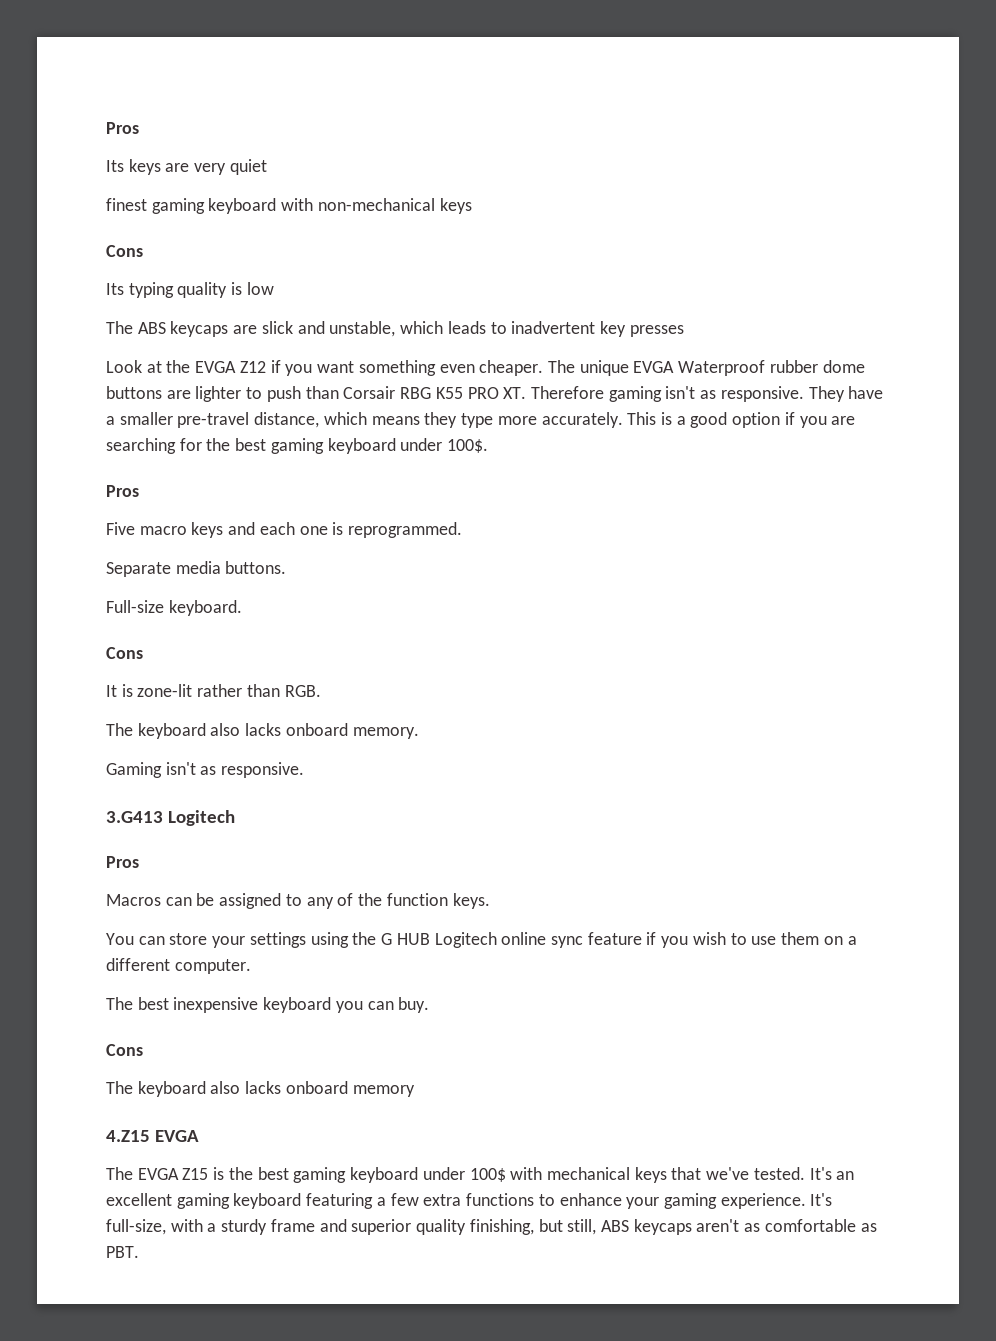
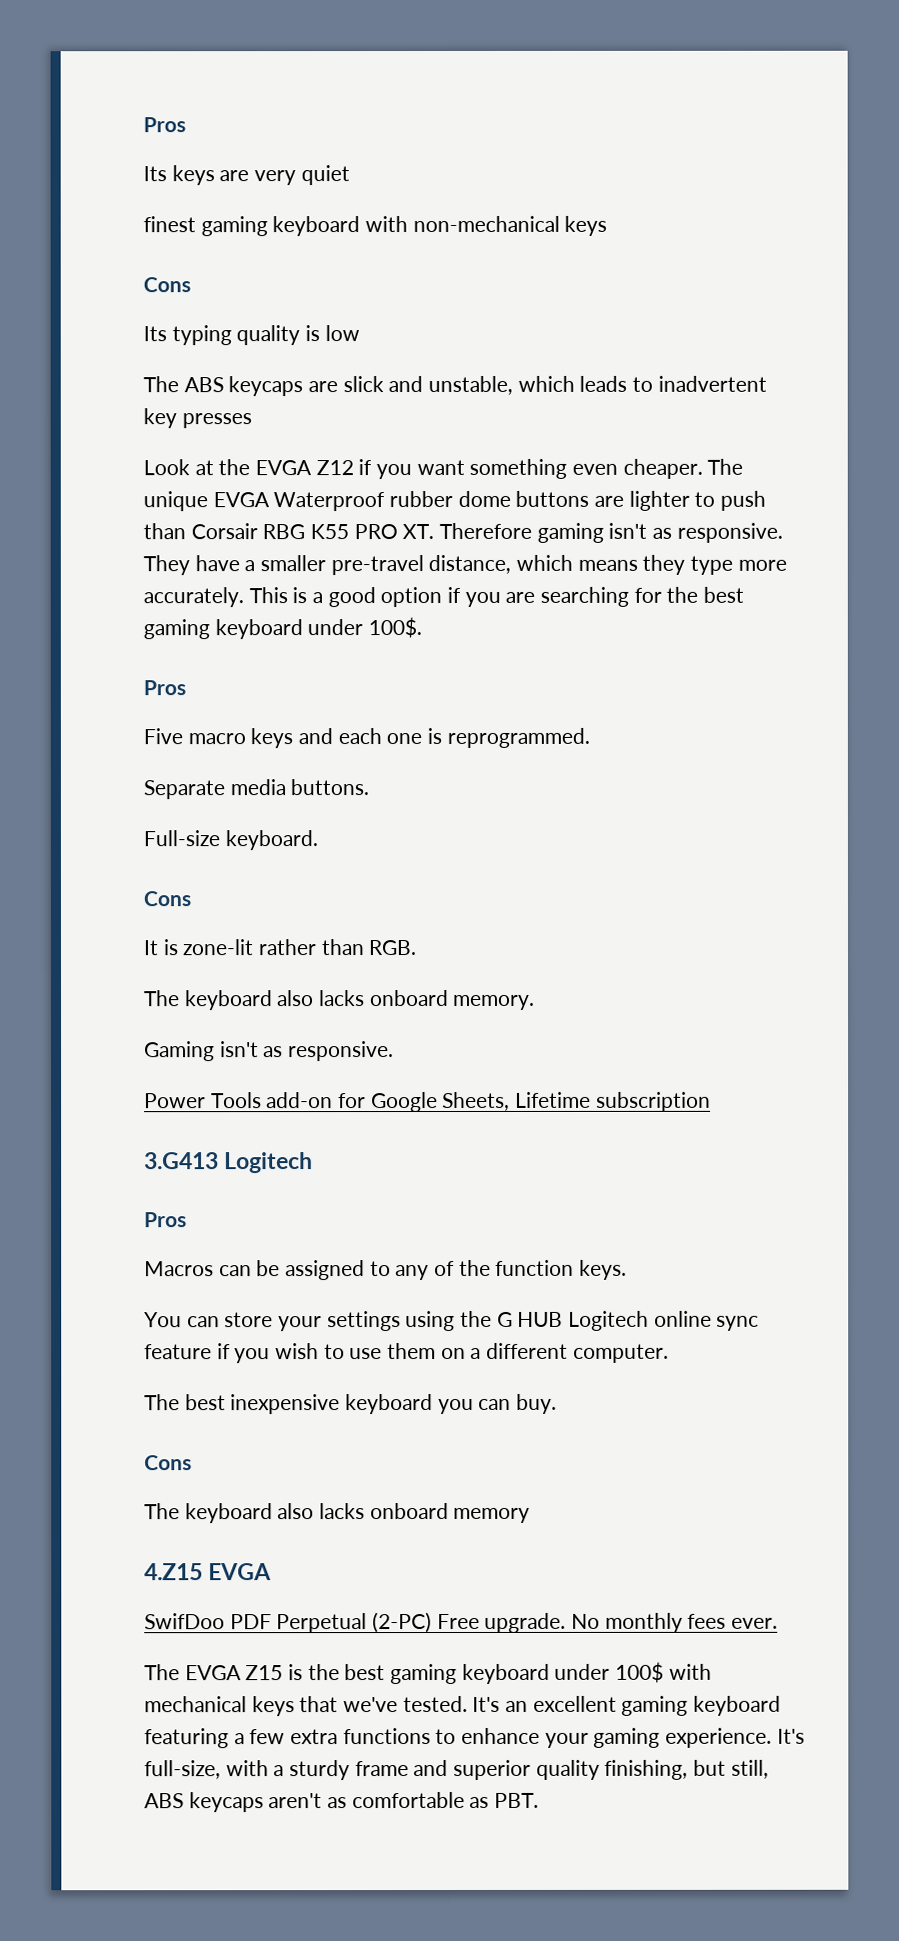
(305, 770) none -> [144,1091,711,1113] // Power Tools add-on for Google Sheets, Lifetime subscription
(200, 1136) none -> [144,1612,779,1634] // SwifDoo PDF Perpetual (2-PC) Free upgrade. No monthly fees ever.

